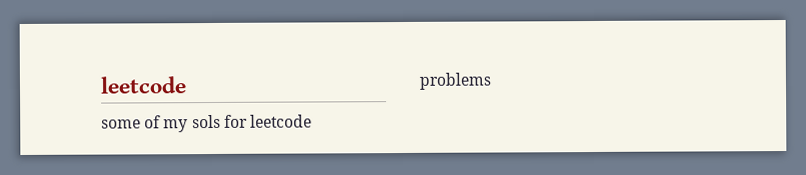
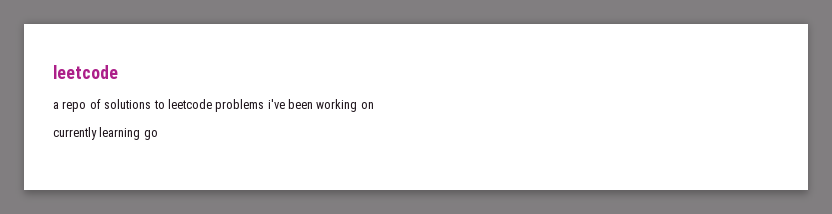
[101,114,312,133] [419,72,492,90] some of my sols for leetcode problems -> [53,99,374,112] [53,127,158,140] a repo of solutions to leetcode problems i've been working on // currently learning go

